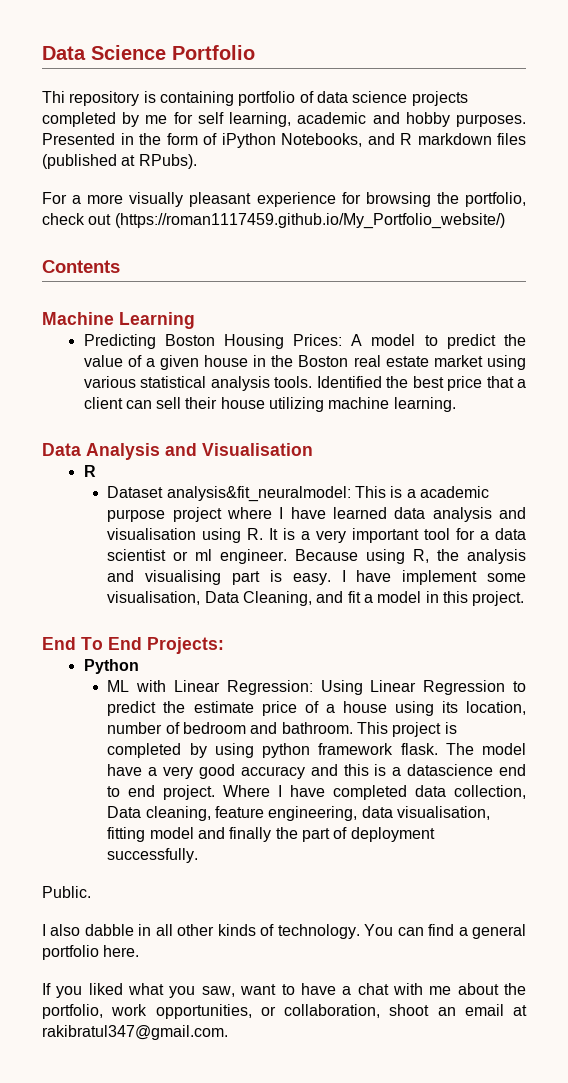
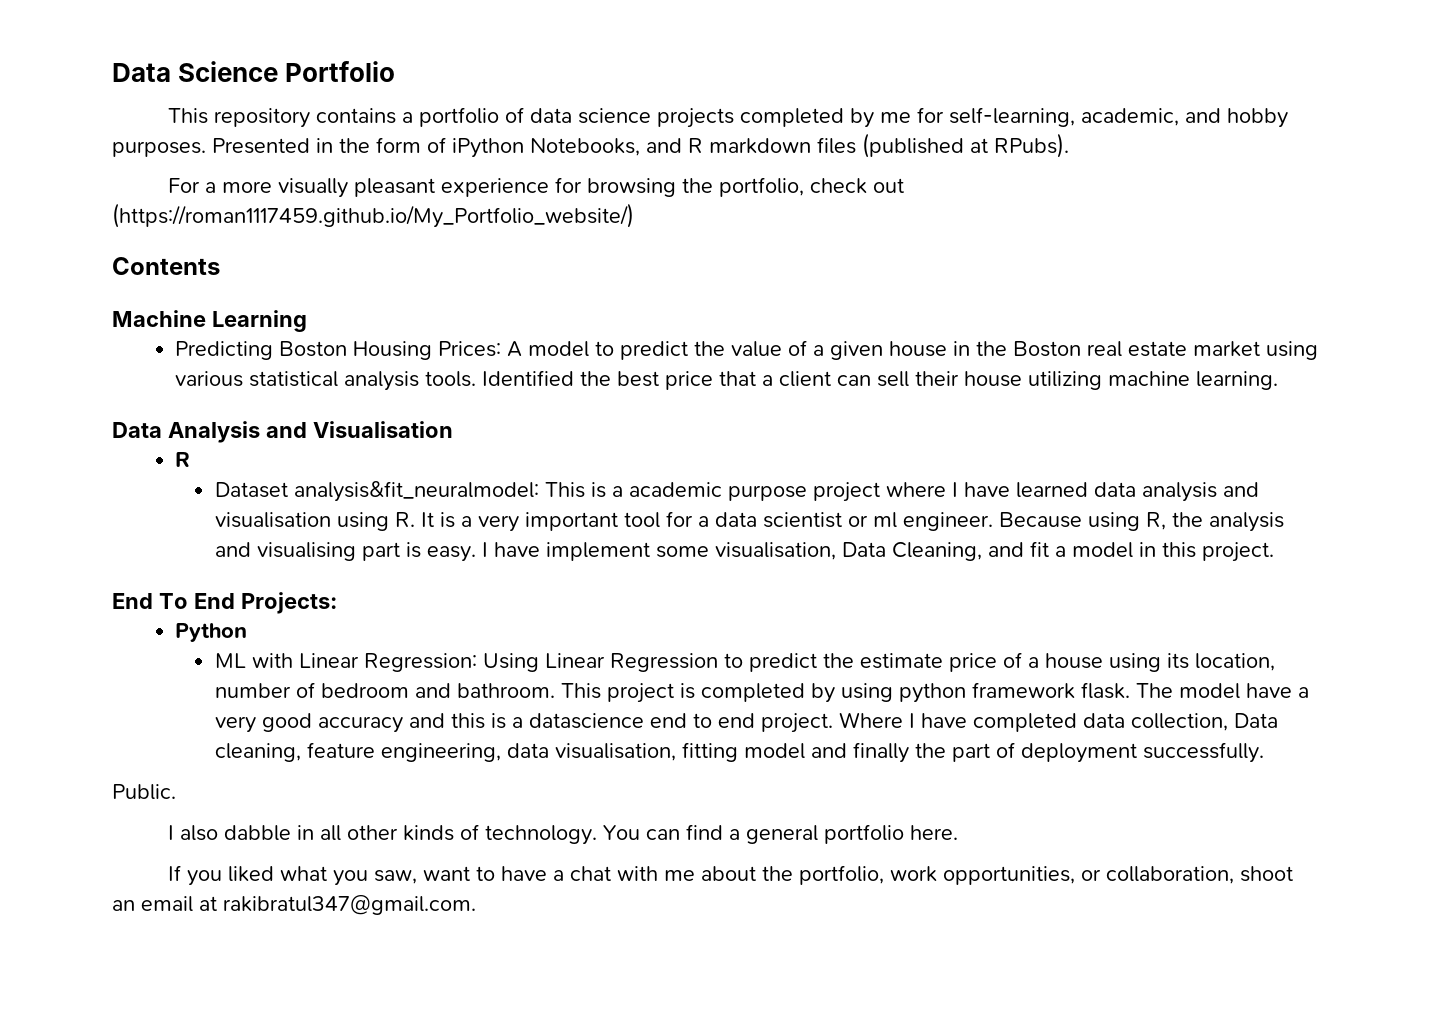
[42,91,234,106] Thi repository is containing -> [167,108,413,128] This repository contains a
[197,112,367,127] self learning, academic -> [948,107,1179,127] self-learning, academic,

